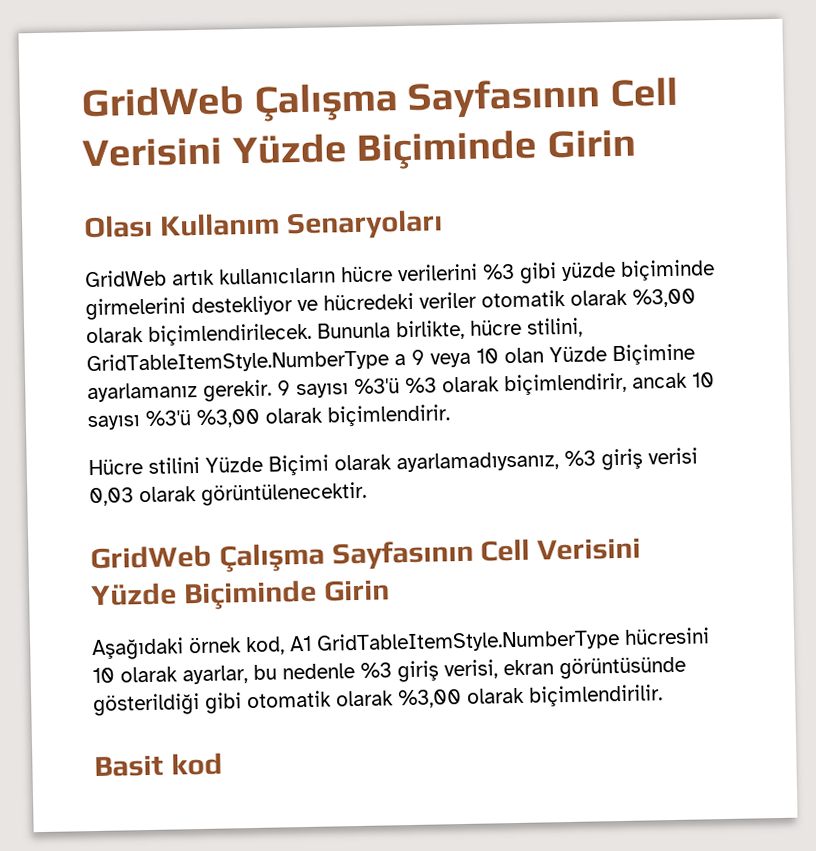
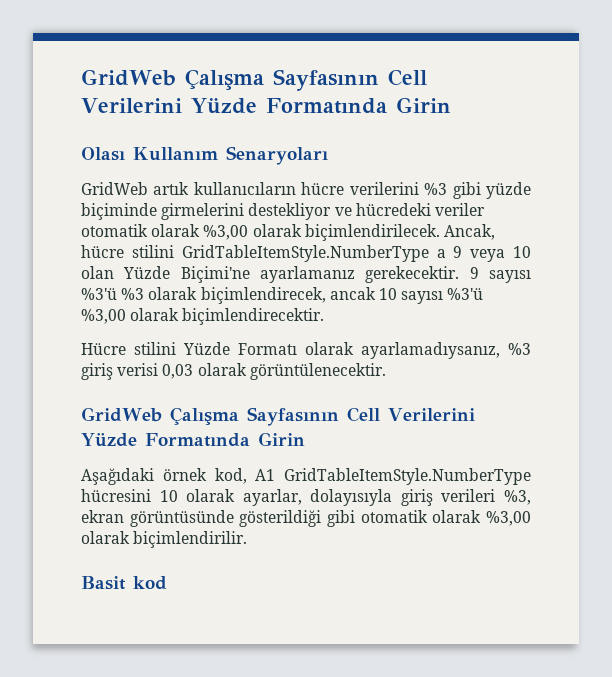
[81,76,678,122] [82,129,539,170] GridWeb Çalışma Sayfasının Cell Verisini Yüzde Biçiminde -> [81,69,427,91] [81,98,387,114] GridWeb Çalışma Sayfasının Cell Verilerini Yüzde Formatında
[317,317,583,341] Bununla birlikte, hücre stilini, -> [443,224,495,240] [81,245,174,258] Ancak, hücre stilini
[612,343,695,366] [87,379,272,403] Biçimine ayarlamanız gerekir. -> [180,266,460,283] Biçimi'ne ayarlamanız gerekecektir.
[504,372,627,396] biçimlendirir, -> [200,287,326,304] biçimlendirecek,
[327,404,450,427] biçimlendirir. -> [182,308,325,325] biçimlendirecektir.
[268,454,329,476] Biçimi -> [238,343,297,355] Formatı
[537,537,642,561] [90,579,317,611] Verisini Yüzde Biçiminde -> [387,408,475,421] [81,433,250,447] Verilerini Yüzde Formatında
[253,659,498,683] bu nedenle %3 giriş verisi, -> [310,489,531,506] dolayısıyla giriş verileri %3,

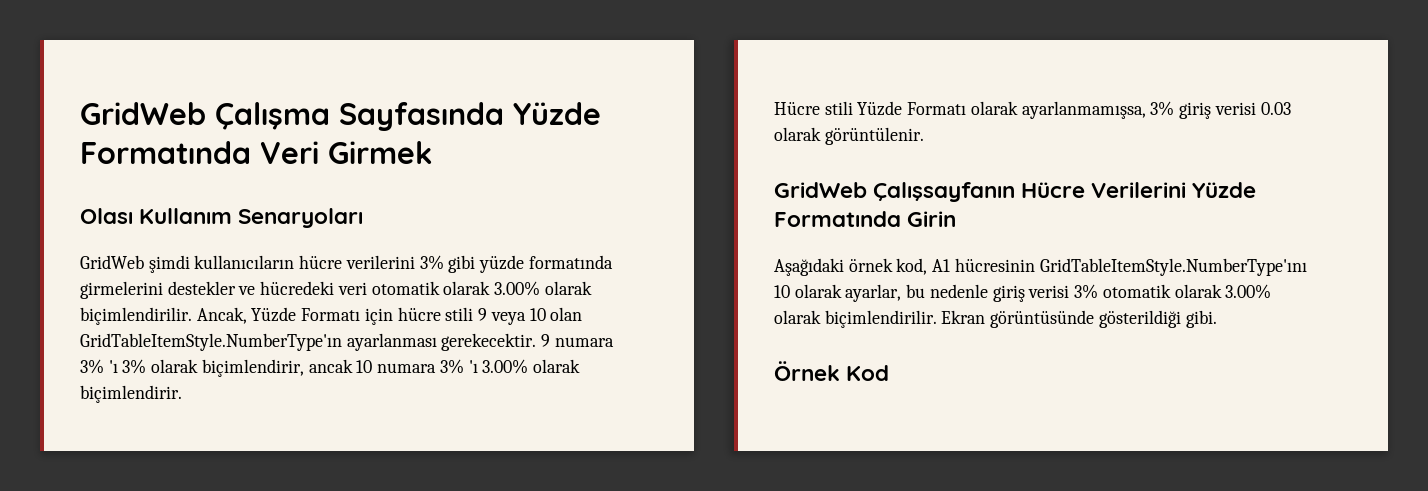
[81,69,427,91] [81,97,451,114] GridWeb Çalışma Sayfasının Cell Verilerini Yüzde Formatında Girin -> [80,102,601,131] [80,141,432,164] GridWeb Çalışma Sayfasında Yüzde Formatında Veri Girmek
[153,182,190,195] artık -> [148,255,190,273] şimdi
[424,183,448,195] %3 -> [419,255,444,270] 3%
[81,203,332,220] biçiminde girmelerini destekliyor -> [528,255,613,269] [80,281,236,299] formatında girmelerini destekler
[434,203,485,216] [81,224,495,241] [81,245,531,262] [81,266,531,283] [81,287,484,304] [81,308,325,325] [81,342,176,355] veriler otomatik olarak %3,00 olarak biçimlendirilecek. Ancak, hücre stilini GridTableItemStyle.NumberType a 9 veya 10 olan Yüzde Biçimi'ne ayarlamanız gerekecektir. 9 sayısı %3'ü %3 olarak biçimlendirecek, ancak 10 sayısı %3'ü %3,00 olarak biçimlendirecektir. // Hücre stilini -> [337,281,592,296] [80,307,583,325] [80,333,614,351] [80,359,580,377] [80,385,182,403] [774,101,853,115] veri otomatik olarak 3.00% olarak biçimlendirilir. Ancak, Yüzde Formatı için hücre stili 9 veya 10 olan GridTableItemStyle.NumberType'ın ayarlanması gerekecektir. 9 numara 3% 'ı 3% olarak biçimlendirir, ancak 10 numara 3% 'ı 3.00% olarak biçimlendirir. // Hücre stili
[361,342,531,359] [81,363,386,380] [81,407,380,426] ayarlamadıysanız, %3 giriş verisi 0,03 olarak görüntülenecektir. // GridWeb Çalışma Sayfasının Cell -> [1021,101,1291,119] [774,127,924,145] [774,182,1086,202] ayarlanmamışsa, 3% giriş verisi 0.03 olarak görüntülenir. // GridWeb Çalışsayfanın Hücre
[284,468,531,485] [81,489,151,502] GridTableItemStyle.NumberType hücresini -> [954,258,1307,276] hücresinin GridTableItemStyle.NumberType'ını
[310,489,531,506] [81,510,531,527] [81,531,248,548] [81,576,167,590] dolayısıyla giriş verileri %3, ekran görüntüsünde gösterildiği gibi otomatik olarak %3,00 olarak biçimlendirilir. // Basit kod -> [906,284,1272,302] [774,310,1217,328] [774,361,890,381] bu nedenle giriş verisi 3% otomatik olarak 3.00% olarak biçimlendirilir. Ekran görüntüsünde gösterildiği gibi. // Örnek Kod

